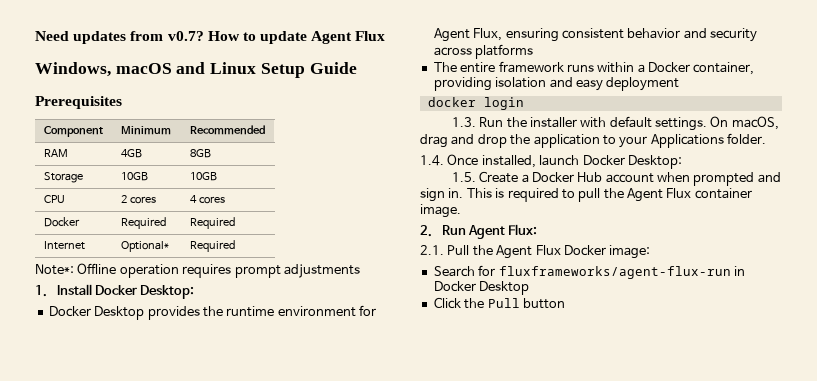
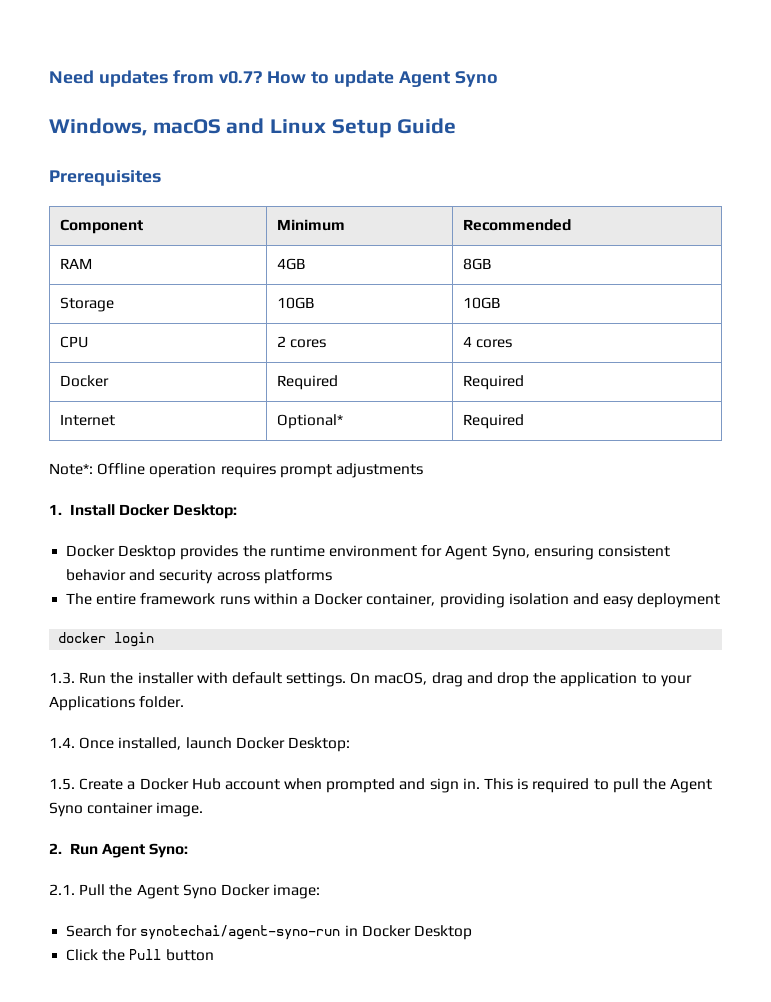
[355,31,386,41] Flux -> [454,71,498,87] Syno
[473,28,503,41] Flux, -> [491,545,530,560] Syno,
[666,188,692,198] Flux -> [49,802,83,817] Syno
[508,224,538,235] Flux: -> [149,843,189,858] Syno:
[535,245,561,255] Flux -> [182,884,217,899] Syno
[498,266,731,279] fluxframeworks/agent-flux-run -> [140,925,341,940] synotechai/agent-syno-run

